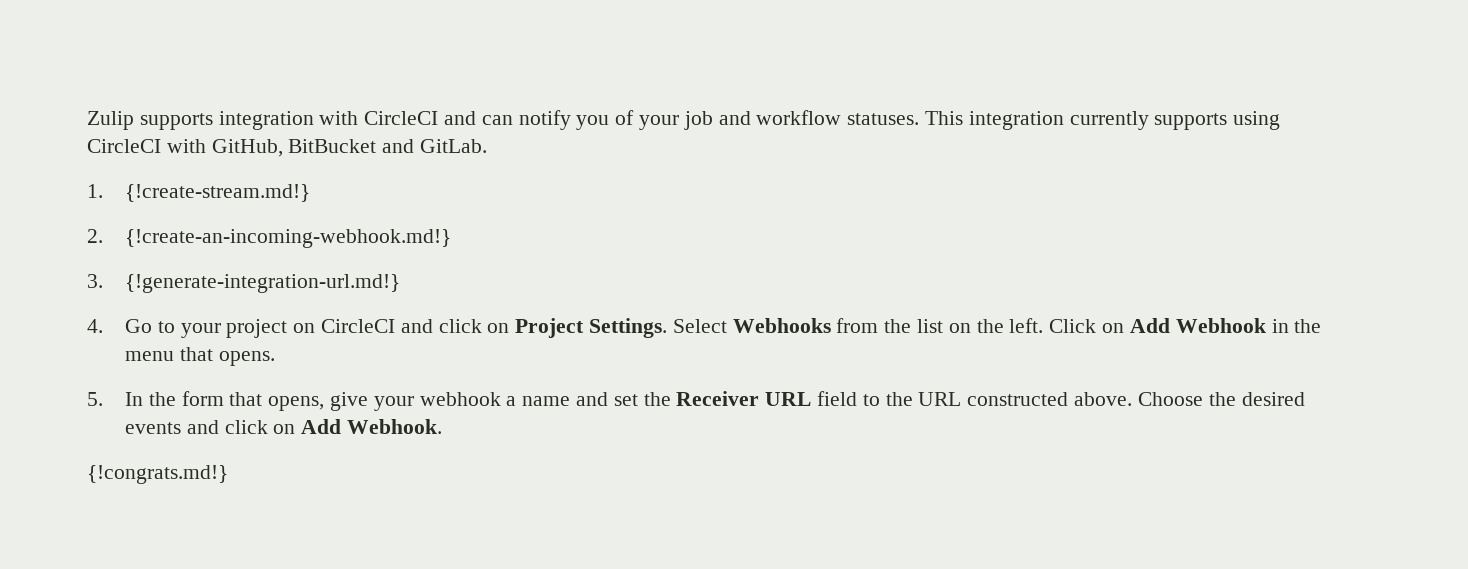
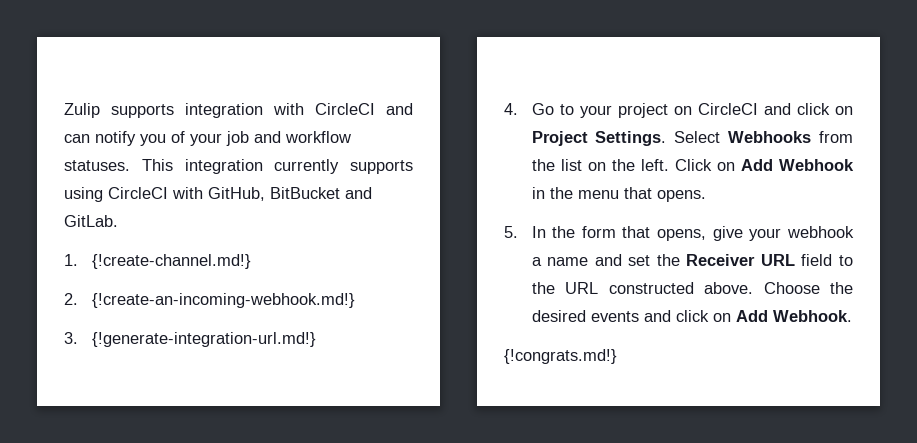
[125,184,311,202] {!create-stream.md!} -> [91,254,251,269] {!create-channel.md!}

